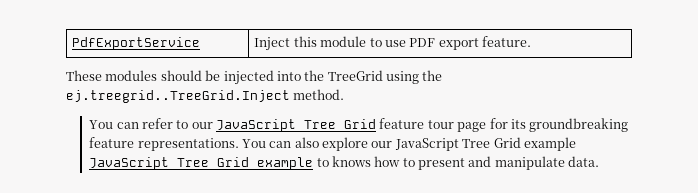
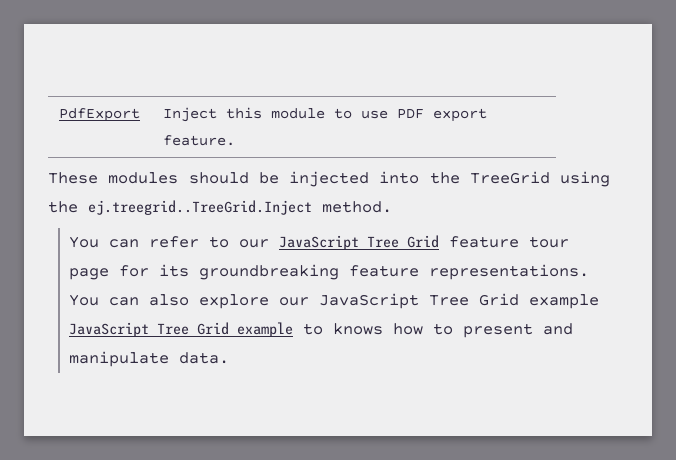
[72,37,201,50] PdfExportService -> [59,108,141,122] PdfExport

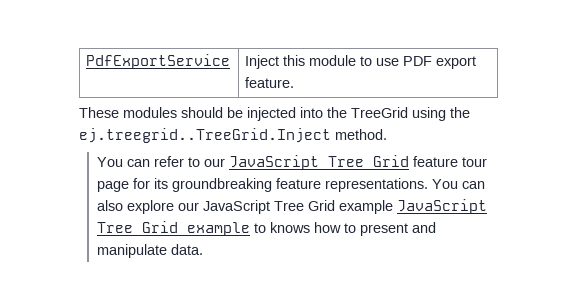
[59,108,141,122] PdfExport -> [86,54,231,69] PdfExportService

